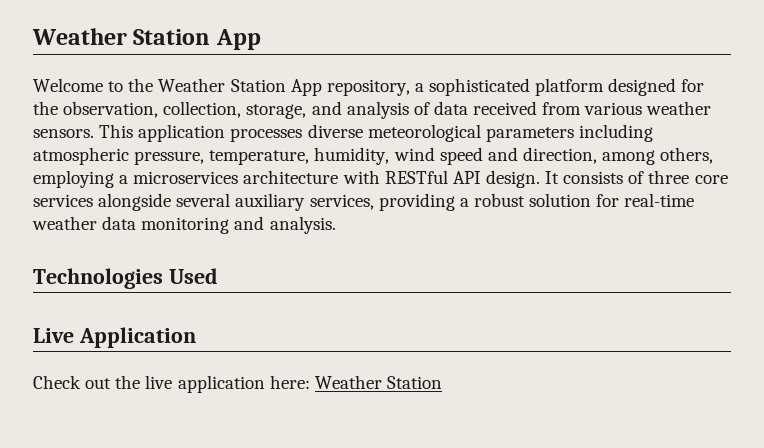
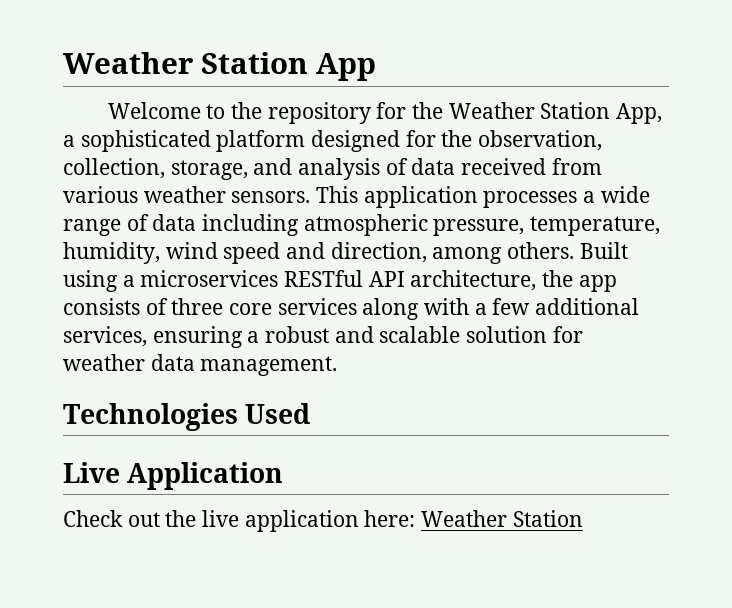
[158,78,410,96] Weather Station App repository, -> [267,102,663,124] repository for the Weather Station App,
[307,124,574,142] diverse meteorological parameters -> [583,186,650,203] [63,214,197,236] a wide range of data
[660,147,714,164] [33,170,560,188] others, employing a microservices architecture with RESTful API design. It -> [507,242,628,259] [63,270,617,292] others. Built using a microservices RESTful API architecture, the app
[98,193,525,211] alongside several auxiliary services, providing a robust -> [362,298,640,320] [63,326,461,348] along with a few additional services, ensuring a robust and scalable
[624,193,695,207] real-time -> (583, 334) none
[141,216,336,234] monitoring and analysis. -> [200,356,338,376] management.

